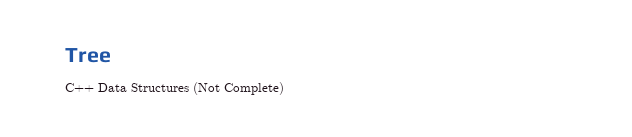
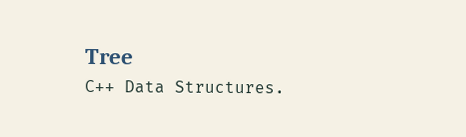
[131,82,284,95] Structures (Not Complete) -> [174,80,285,94] Structures.

